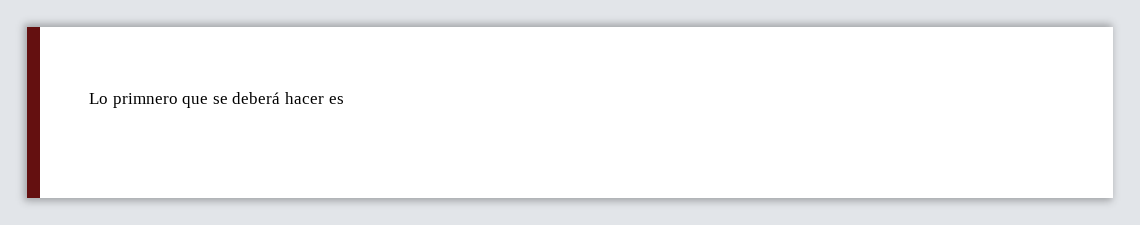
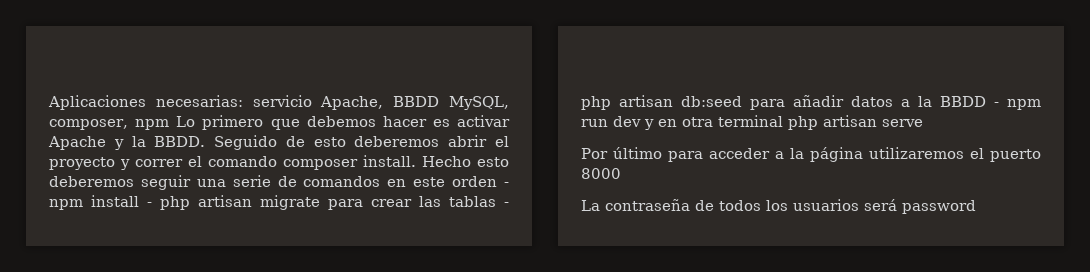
[89,92,344,108] Lo primnero que se deberá hacer es -> [48,95,510,110] [49,115,510,130] [48,135,509,150] [49,155,509,170] [49,175,510,190] [49,195,509,210] [581,95,1041,110] [581,115,923,130] [581,147,1041,162] [581,168,621,179] [581,199,976,214] Aplicaciones necesarias: servicio Apache, BBDD MySQL, composer, npm Lo primero que debemos hacer es activar Apache y la BBDD. Seguido de esto deberemos abrir el proyecto y correr el comando composer install. Hecho esto deberemos seguir una serie de comandos en este orden - npm install - php artisan migrate para crear las tablas - php artisan db:seed para añadir datos a la BBDD - npm run dev y en otra terminal php artisan serve // Por último para acceder a la página utilizaremos el puerto 8000 // La contraseña de todos los usuarios será password

